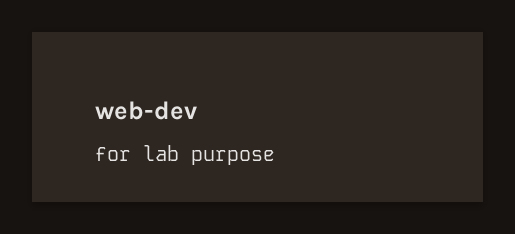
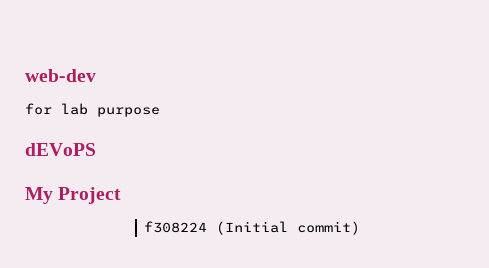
(275, 157) none -> [25,143,96,156] [25,187,122,204] [143,221,360,235] // dEVoPS // My Project // f308224 (Initial commit)

